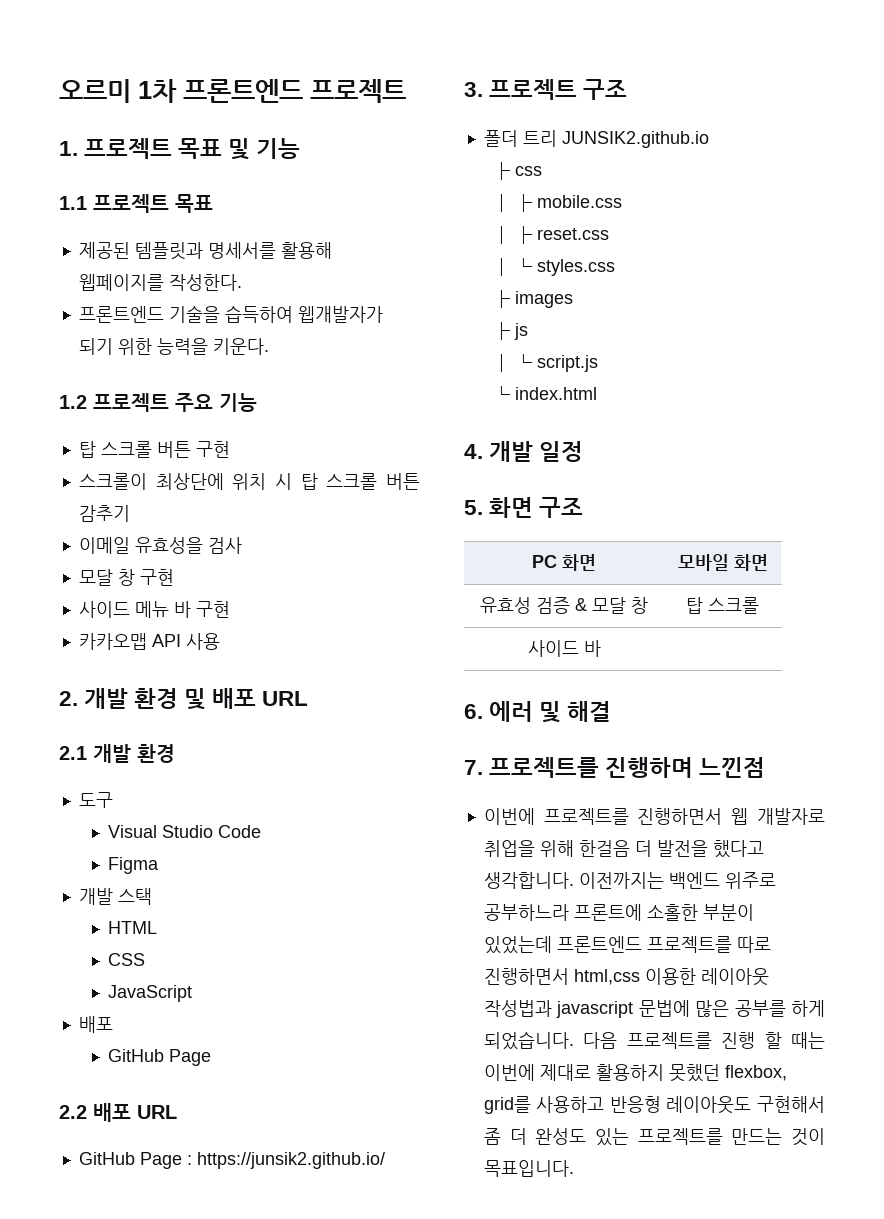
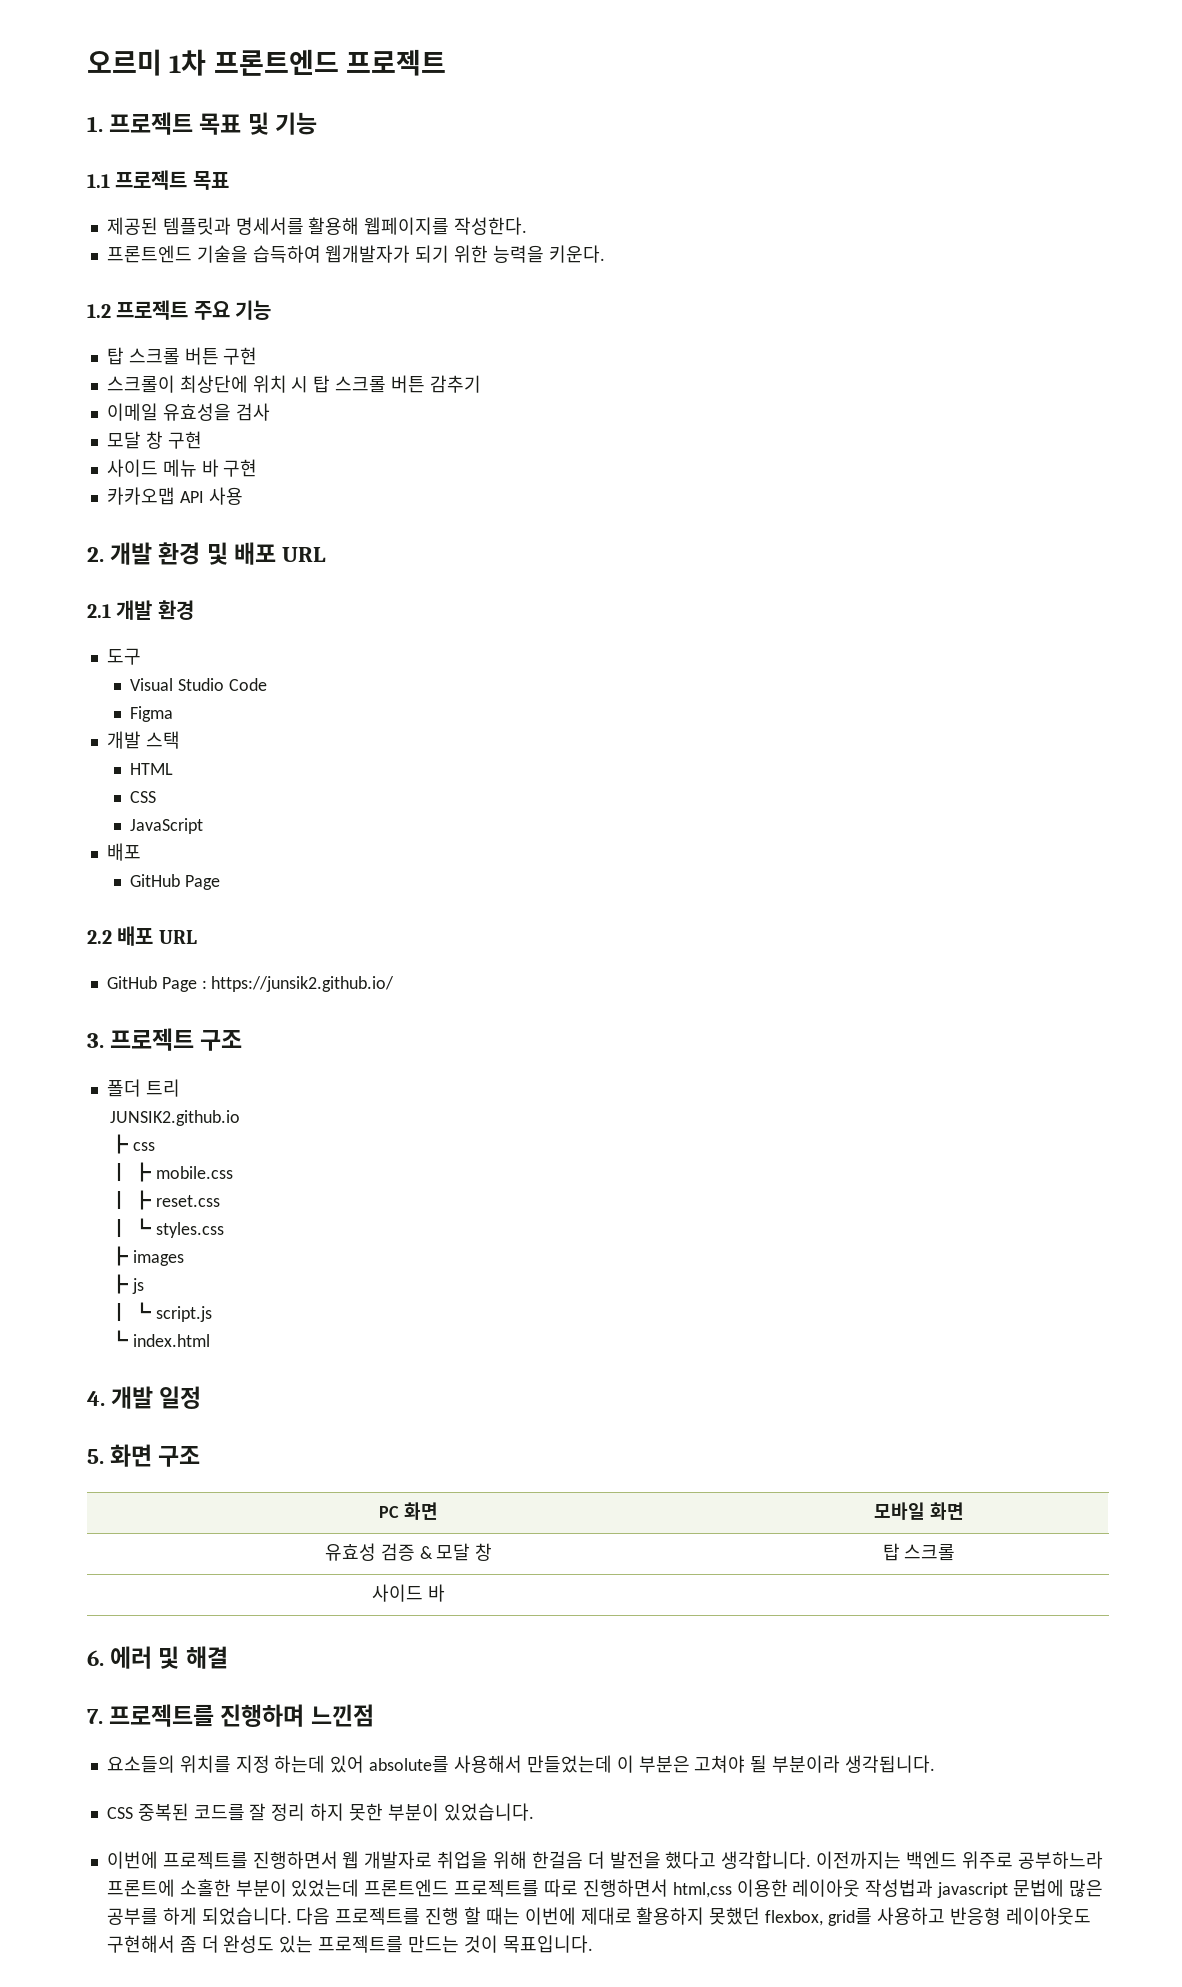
(557, 138) none -> (180, 1088) //
(766, 767) none -> [106,1755,935,1773] [106,1803,534,1821] // 요소들의 위치를 지정 하는데 있어 absolute를 사용해서 만들었는데 이 부분은 고쳐야 될 부분이라 생각됩니다. // CSS 중복된 코드를 잘 정리 하지 못한 부분이 있었습니다.

